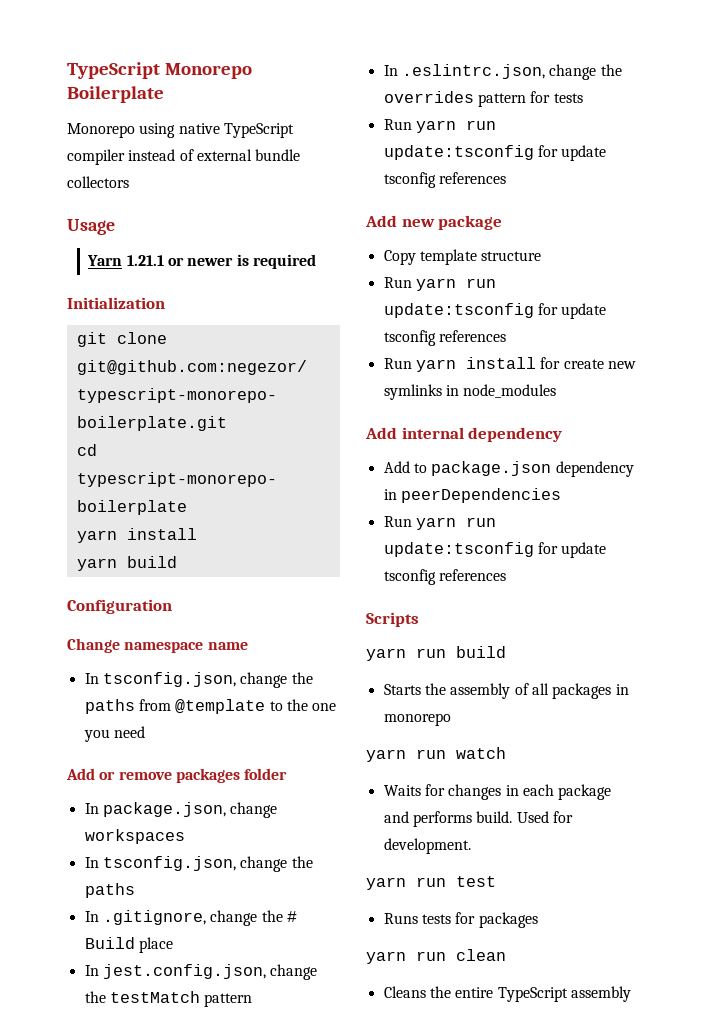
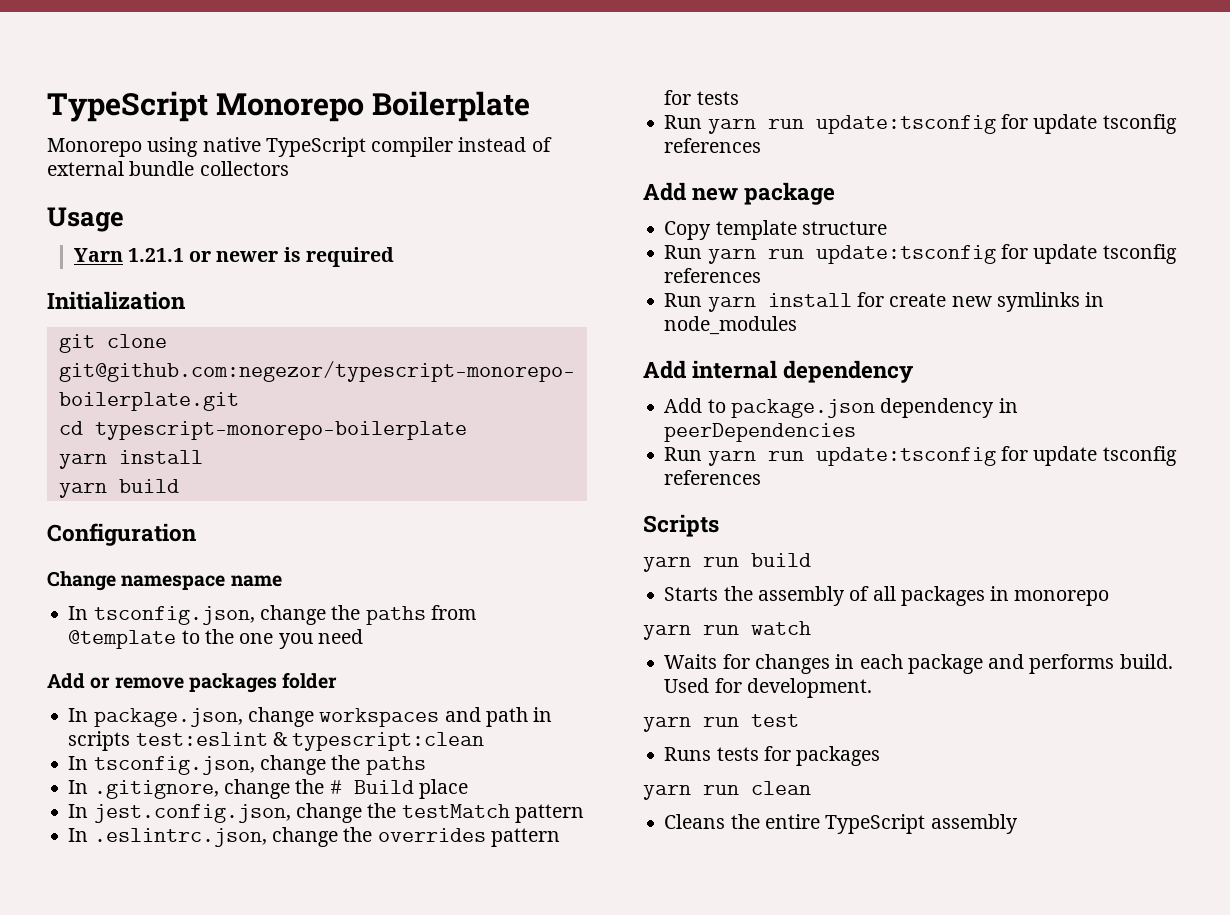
(185, 836) none -> [444,707,553,727] [68,731,485,751] and path in scripts test:eslint & typescript:clean

